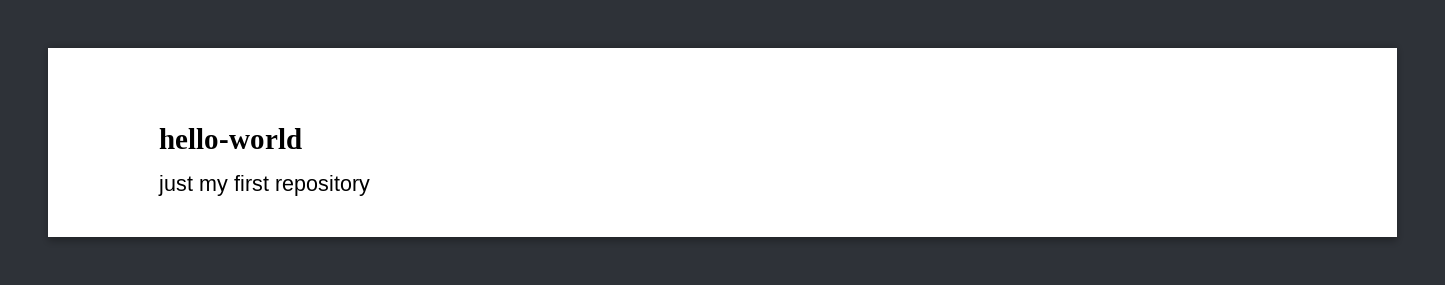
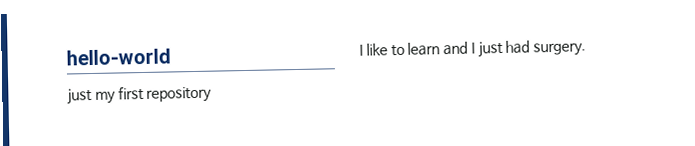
(370, 185) none -> [359,40,587,58] // I like to learn and I just had surgery.

